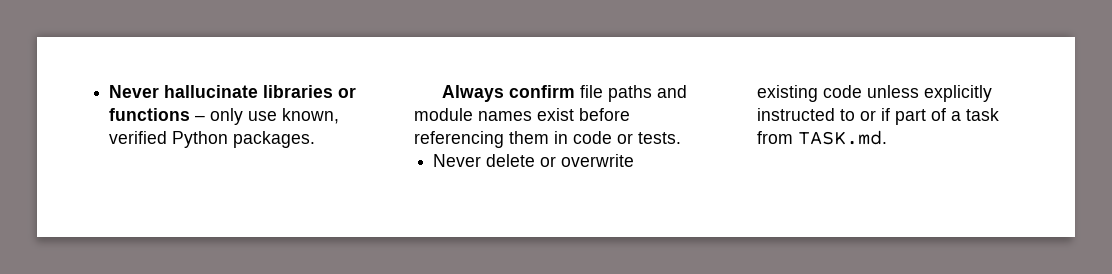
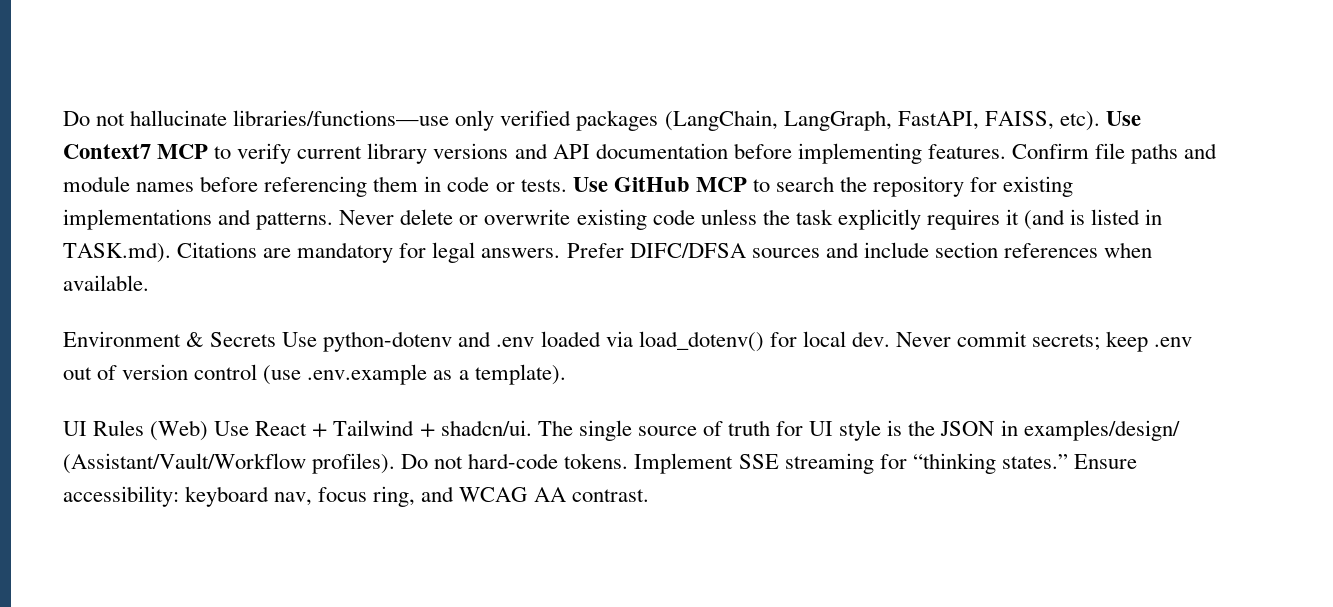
[109,85,357,98] [109,108,340,125] [109,131,316,148] [442,85,576,102] Never hallucinate libraries or functions – only use known, verified Python packages. // Always confirm -> [63,110,1141,131] [63,143,1089,164] Do not hallucinate libraries/functions—use only verified packages (LangChain, LangGraph, FastAPI, FAISS, etc). Use Context7 MCP to verify current library versions and API documentation before implementing features. Confirm
[537,108,574,121] exist -> (195, 187) none
(681, 138) // -> [572,176,1074,197] [63,209,334,230] Use GitHub MCP to search the repository for existing implementations and patterns.
[924,85,993,102] [757,108,1000,125] [757,130,888,145] explicitly instructed to or if part of a task from TASK.md. -> [762,209,1163,230] [63,242,1153,263] [63,275,149,291] [63,331,1193,352] [63,364,566,385] [63,420,1180,441] [63,453,1137,474] [63,486,649,507] the task explicitly requires it (and is listed in TASK.md). Citations are mandatory for legal answers. Prefer DIFC/DFSA sources and include section references when available. // Environment & Secrets Use python-dotenv and .env loaded via load_dotenv() for local dev. Never commit secrets; keep .env out of version control (use .env.example as a template). // UI Rules (Web) Use React + Tailwind + shadcn/ui. The single source of truth for UI style is the JSON in examples/design/ (Assistant/Vault/Workflow profiles). Do not hard‑code tokens. Implement SSE streaming for “thinking states.” Ensure accessibility: keyboard nav, focus ring, and WCAG AA contrast.

